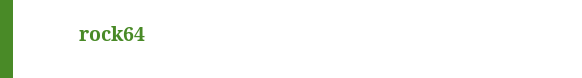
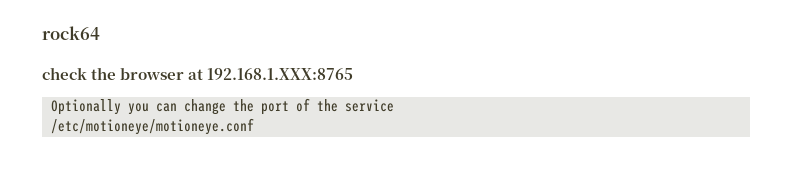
(145, 33) none -> [42,67,354,80] [51,98,394,115] [51,118,254,135] // check the browser at 192.168.1.XXX:8765 // Optionally you can change the port of the service // /etc/motioneye/motioneye.conf

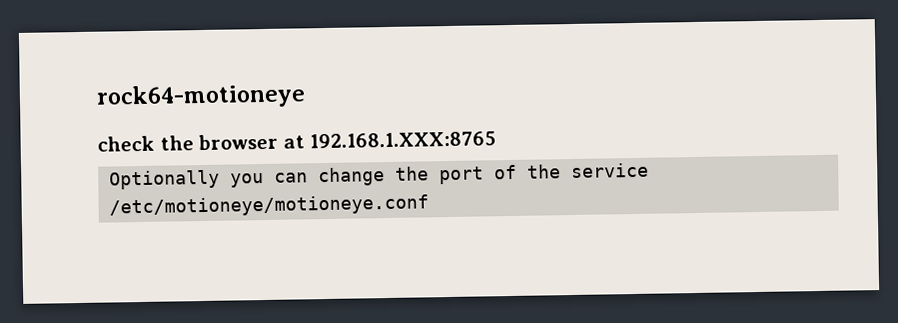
[42,26,100,40] rock64 -> [96,83,306,110] rock64-motioneye

